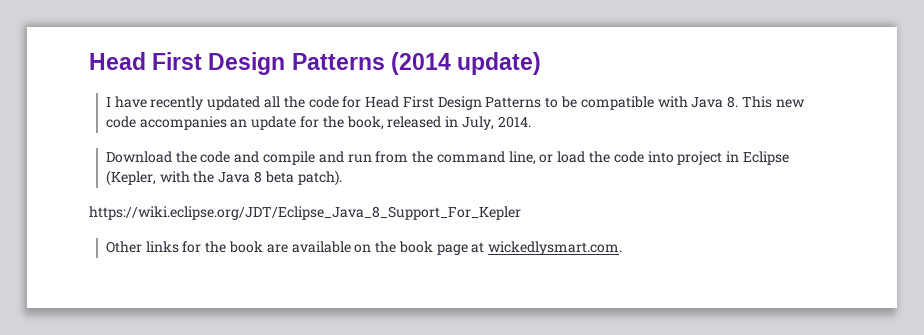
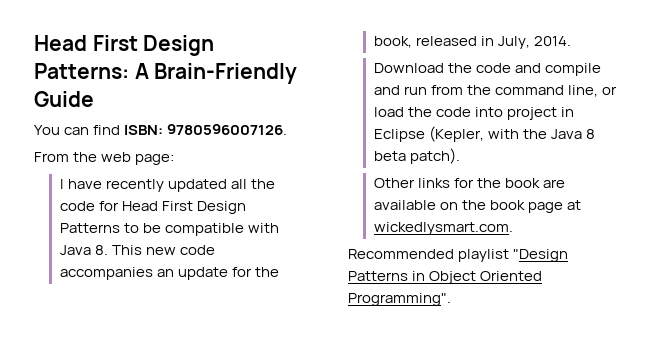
[89,52,542,75] Head First Design Patterns (2014 update) -> [34,35,215,56] [34,63,298,84] [34,91,94,107] [34,124,288,135] [34,152,175,165] Head First Design Patterns: A Brain-Friendly Guide // You can find ISBN: 9780596007126. // From the web page:
[89,206,521,220] // https://wiki.eclipse.org/JDT/Eclipse_Java_8_Support_For_Kepler -> (460, 156) none
(623, 248) none -> [348,249,569,262] [348,271,543,284] [348,293,451,306] // Recommended playlist "Design Patterns in Object Oriented Programming".

